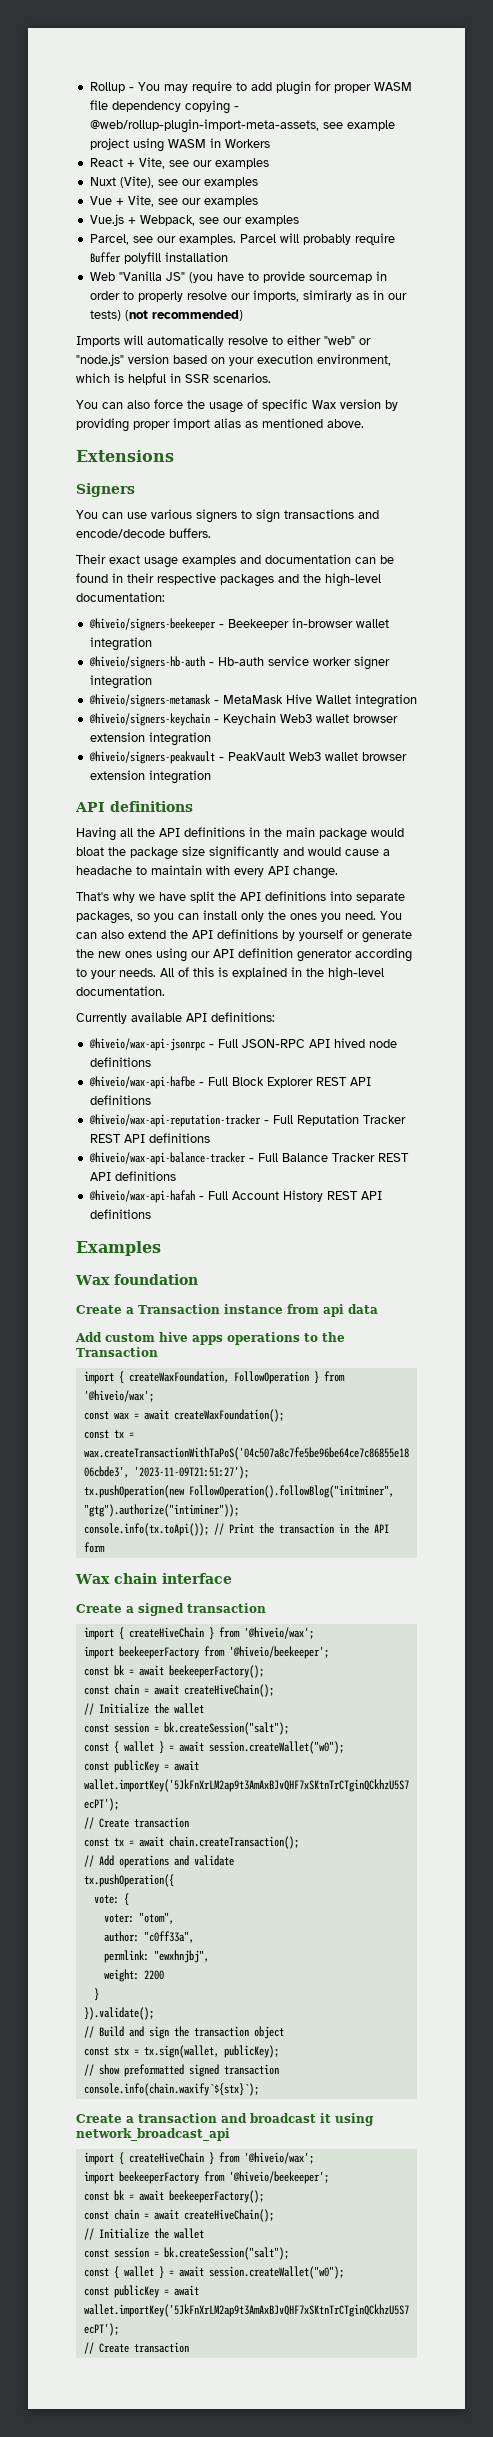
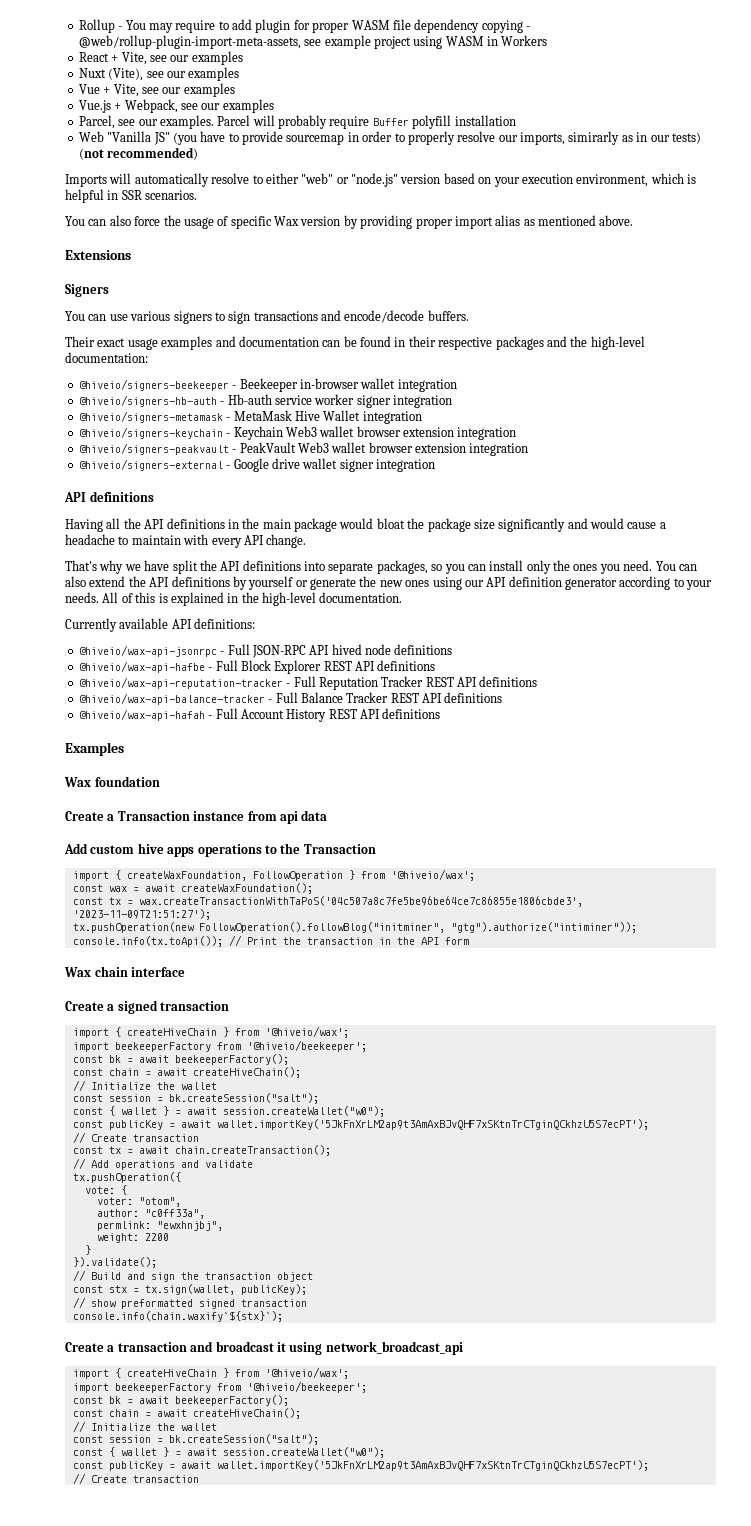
(211, 777) none -> [78,458,435,472] // @hiveio/signers-external - Google drive wallet signer integration

